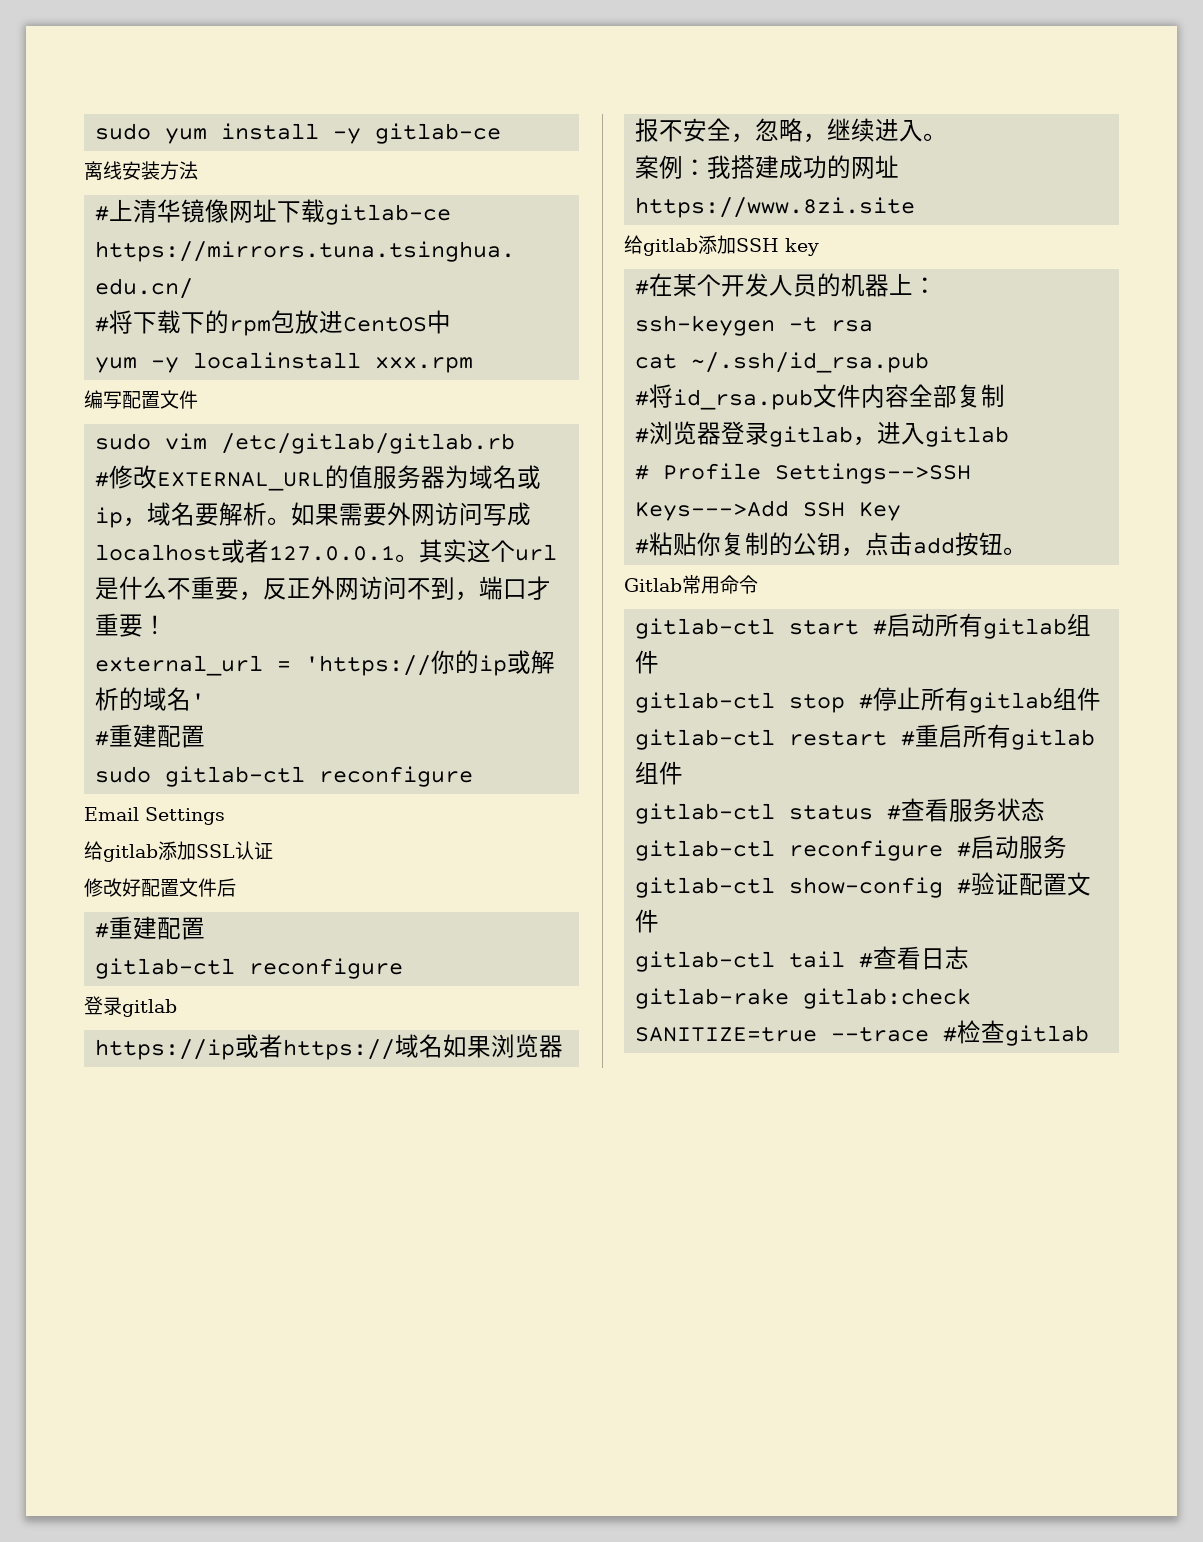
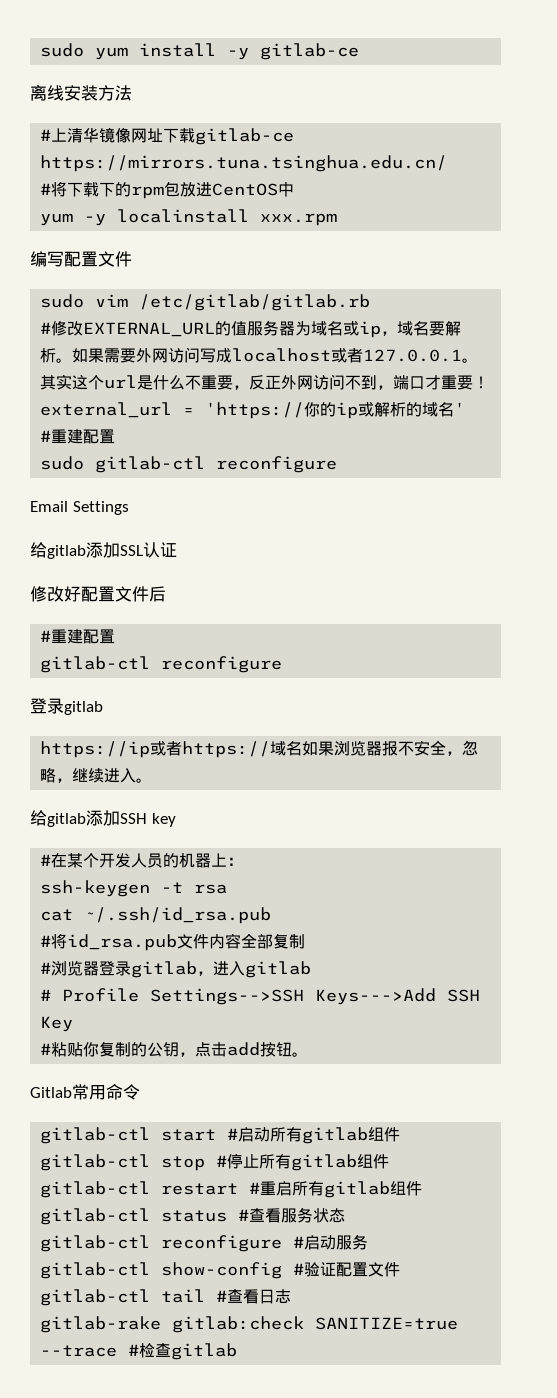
[635,155,900,179] [635,197,916,218] // 案例：我搭建成功的网址https://www.8zi.site -> (153, 780) none

